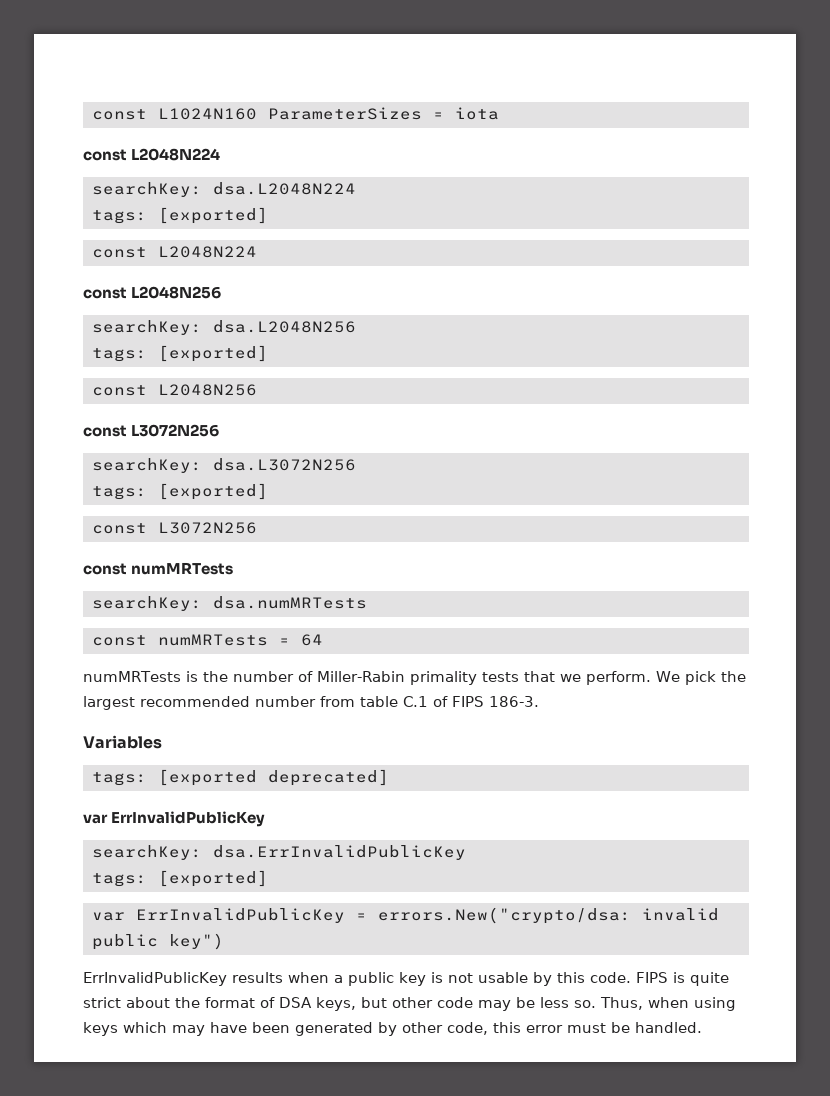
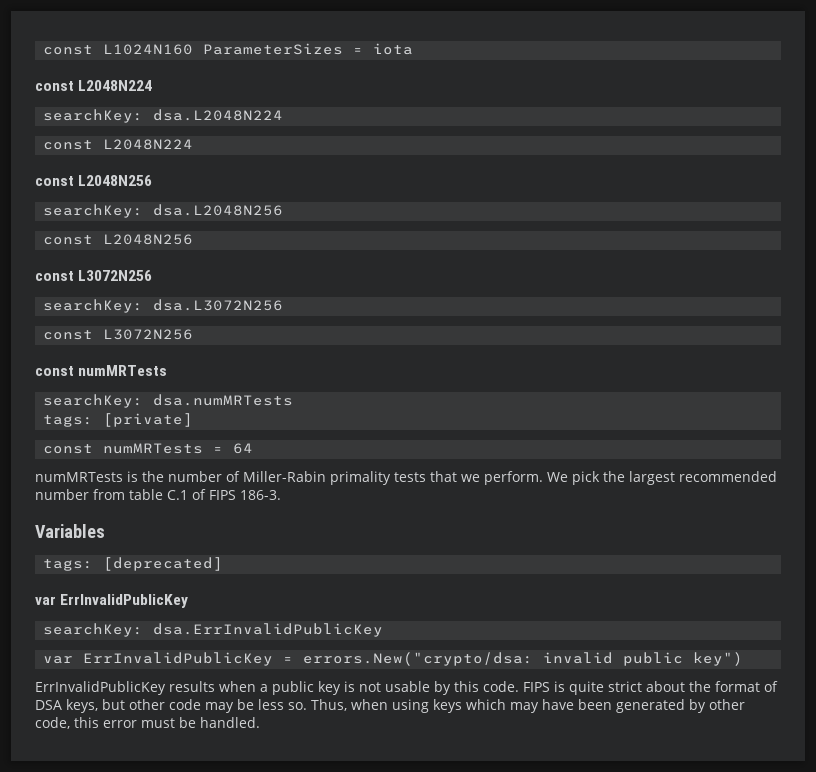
[91,207,268,224] // tags: [exported] -> (284, 115) none
[91,345,268,362] // tags: [exported] -> (284, 210) none
[91,483,268,500] // tags: [exported] -> (284, 305) none
(367, 602) none -> [43,413,194,427] // tags: [private]
[157,769,389,786] [exported deprecated] -> [103,557,224,571] [deprecated]
[91,870,268,887] // tags: [exported] -> (384, 630) none

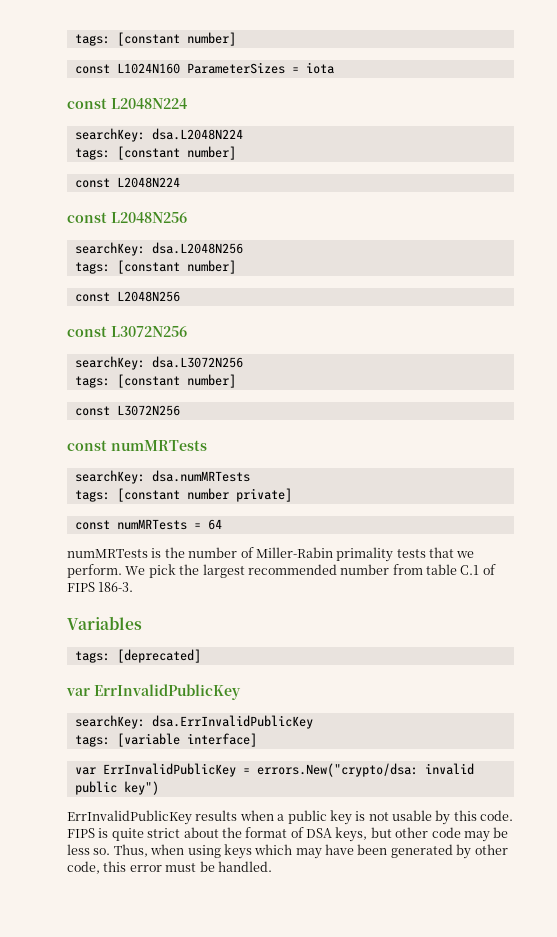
(43, 50) none -> [74,32,236,46] tags: [constant number] //
(284, 115) none -> [74,146,236,160] // tags: [constant number]
(284, 210) none -> [74,260,236,274] // tags: [constant number]
(284, 305) none -> [74,374,236,388] // tags: [constant number]
[103,413,194,427] [private] -> [116,488,292,502] [constant number private]
(384, 630) none -> [74,733,257,747] // tags: [variable interface]

